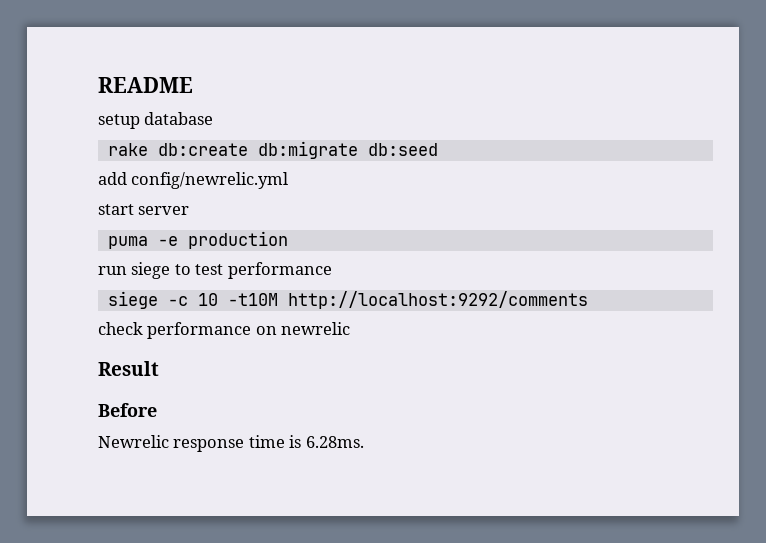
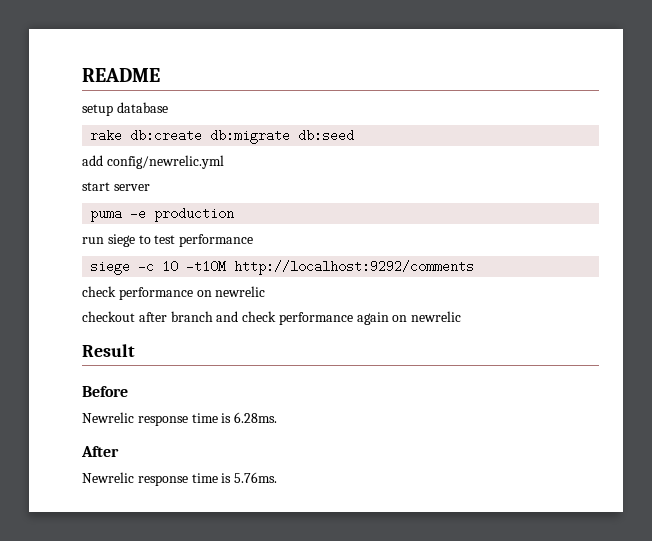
(351, 328) none -> [82,311,462,325] // checkout after branch and check performance again on newrelic
(364, 442) none -> [81,446,119,457] [82,472,278,486] // After // Newrelic response time is 5.76ms.

